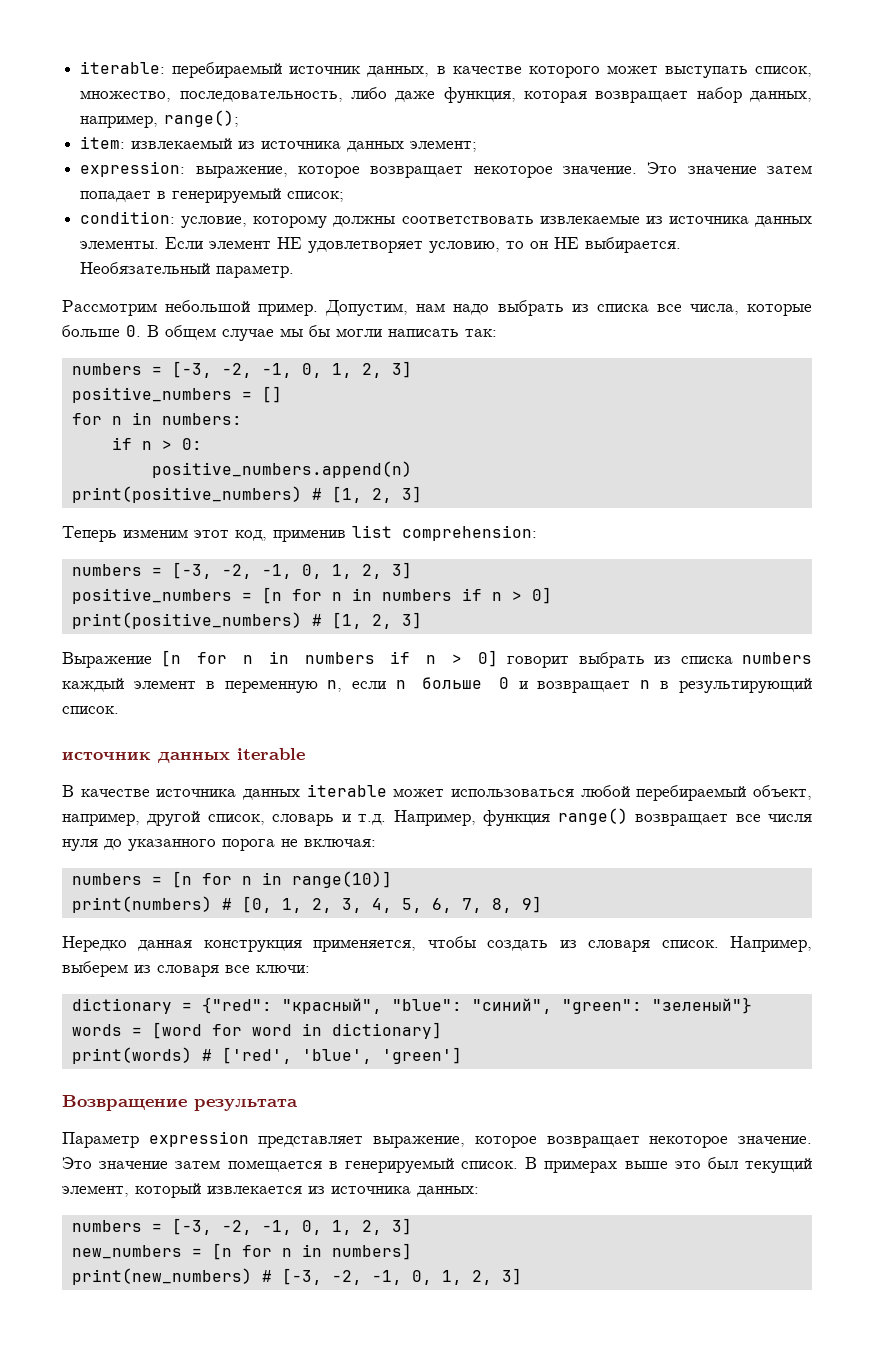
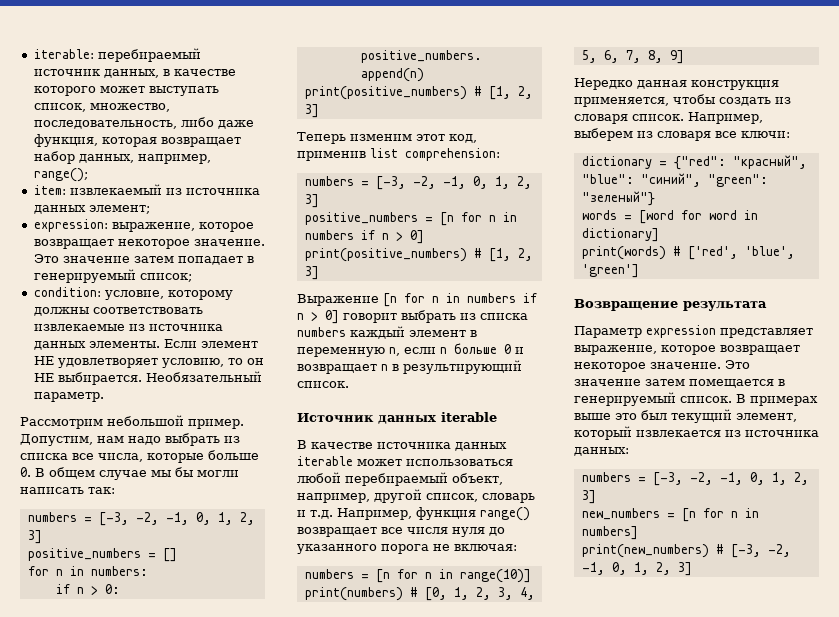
[62,752,151,760] источник -> [297,413,374,422] Источник

